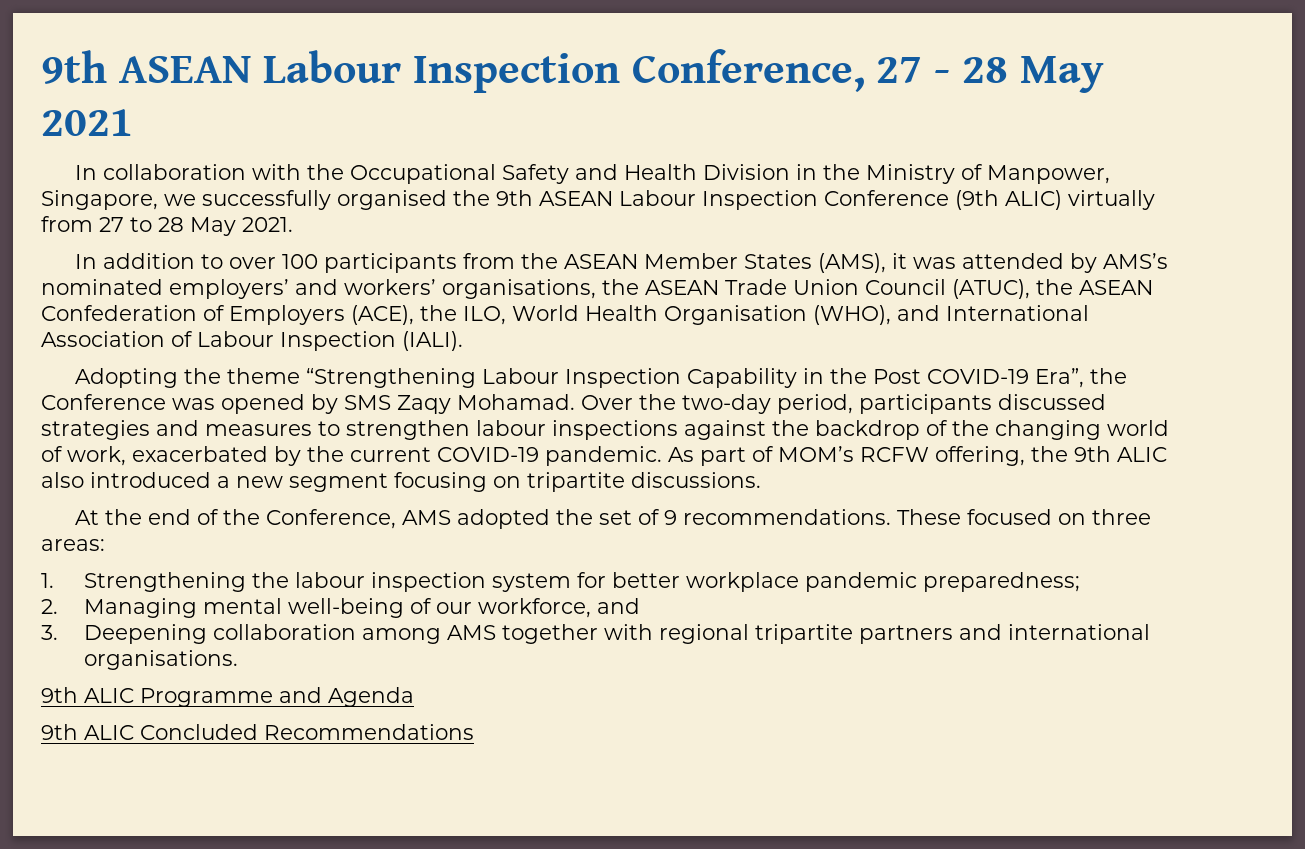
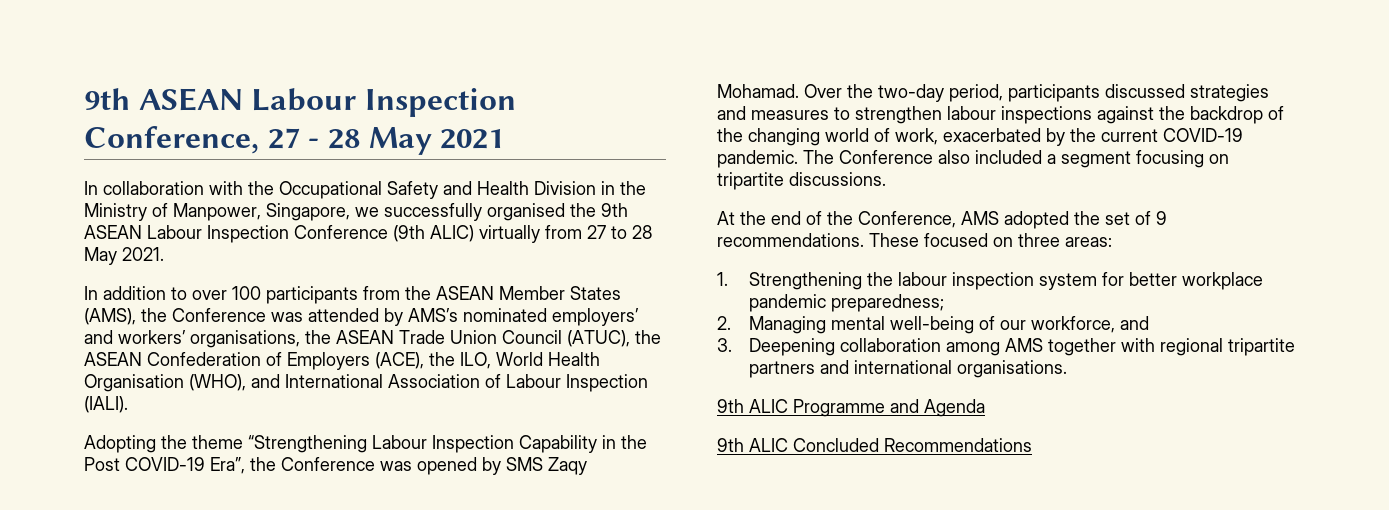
[892,253,908,269] it -> [141,308,266,322] the Conference
[668,446,1167,466] [41,472,283,488] As part of MOM’s RCFW offering, the 9th ALIC also introduced a new -> [803,150,1056,164] The Conference also included a

